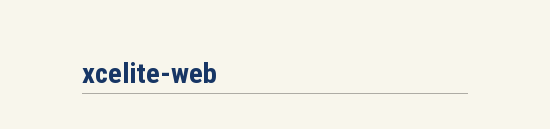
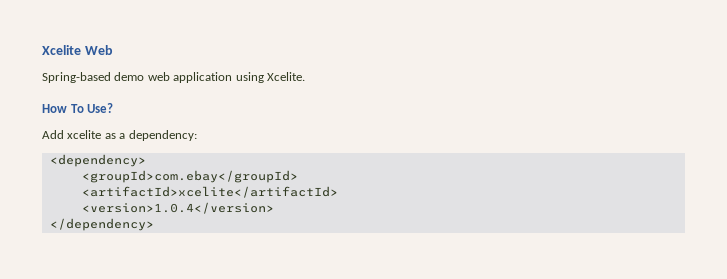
[82,62,217,83] xcelite-web -> [42,45,113,55] [42,72,305,83] [42,103,114,113] [42,130,197,141] [49,154,146,167] [81,170,298,183] [81,186,338,198] [81,202,274,214] [49,218,154,231] Xcelite Web // Spring-based demo web application using Xcelite. // How To Use? // Add xcelite as a dependency: // <dependency> // <groupId>com.ebay</groupId> // <artifactId>xcelite</artifactId> // <version>1.0.4</version> // </dependency>

